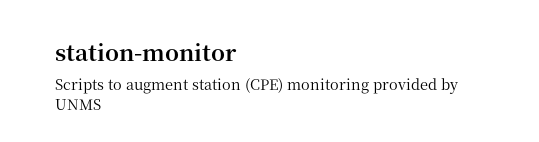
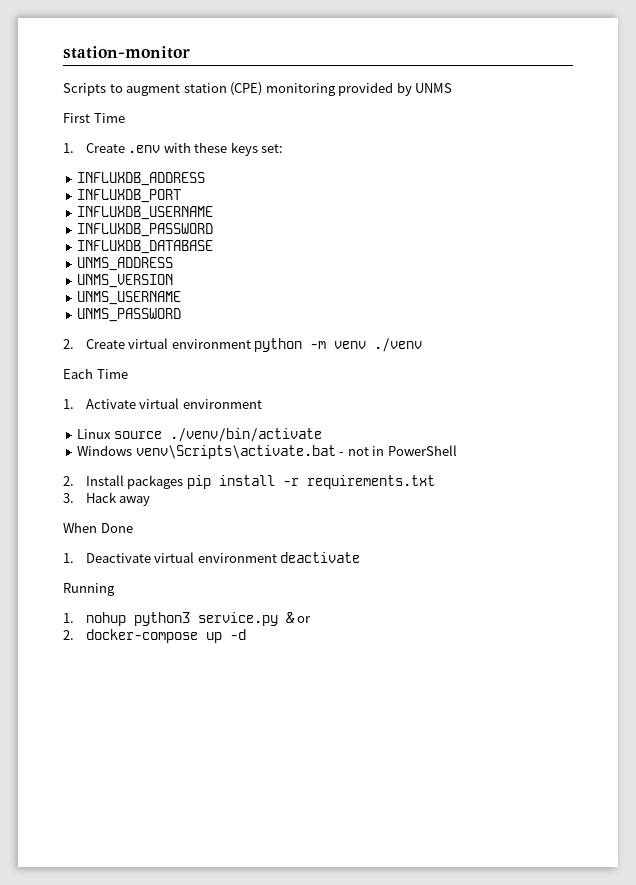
(101, 104) none -> [63,113,125,123] [63,142,284,156] [77,172,206,186] [77,189,182,203] [77,206,214,220] [77,223,214,237] [77,240,214,254] [77,257,174,271] [77,274,174,288] [77,291,182,305] [77,308,182,322] [63,338,423,352] [63,368,128,379] [63,398,262,409] [77,428,322,442] [77,445,457,459] [63,475,435,489] [63,492,151,506] [63,522,133,533] [63,552,361,563] [63,583,115,596] [63,612,312,626] [63,629,246,643] // First Time // 1. Create .env with these keys set: // INFLUXDB_ADDRESS // INFLUXDB_PORT // INFLUXDB_USERNAME // INFLUXDB_PASSWORD // INFLUXDB_DATABASE // UNMS_ADDRESS // UNMS_VERSION // UNMS_USERNAME // UNMS_PASSWORD // 2. Create virtual environment python -m venv ./venv // Each Time // 1. Activate virtual environment // Linux source ./venv/bin/activate // Windows venv\Scripts\activate.bat - not in PowerShell // 2. Install packages pip install -r requirements.txt // 3. Hack away // When Done // 1. Deactivate virtual environment deactivate // Running // 1. nohup python3 service.py & or // 2. docker-compose up -d

